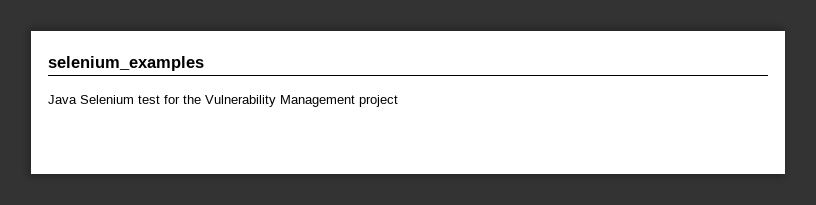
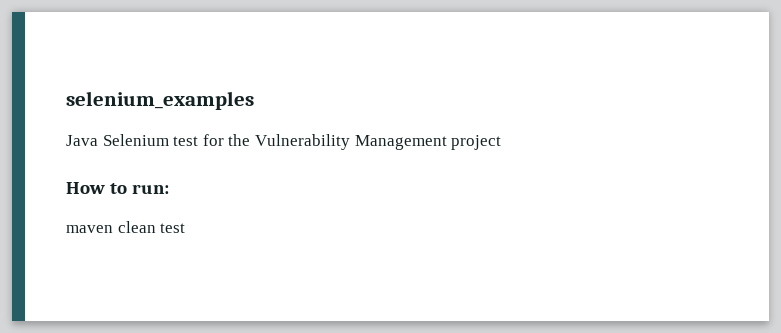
(398, 101) none -> [66,182,170,194] [66,221,186,233] // How to run: // maven clean test

